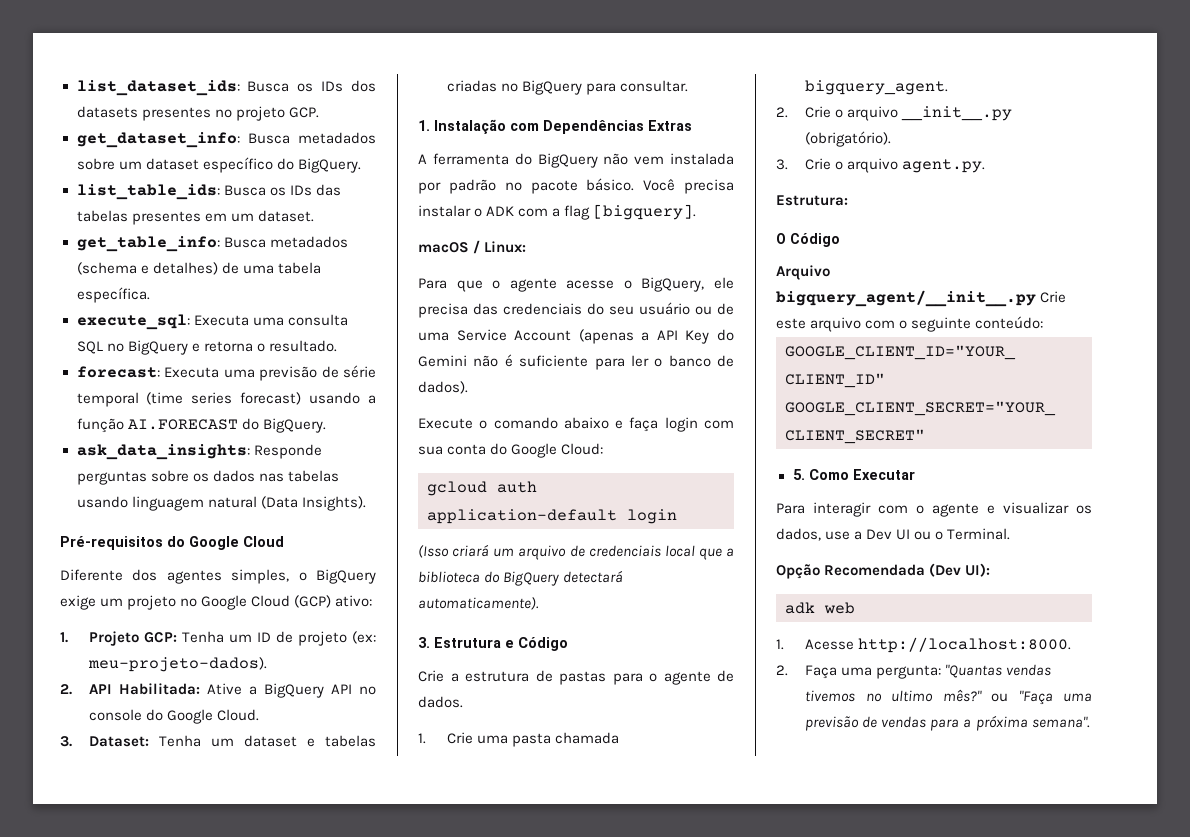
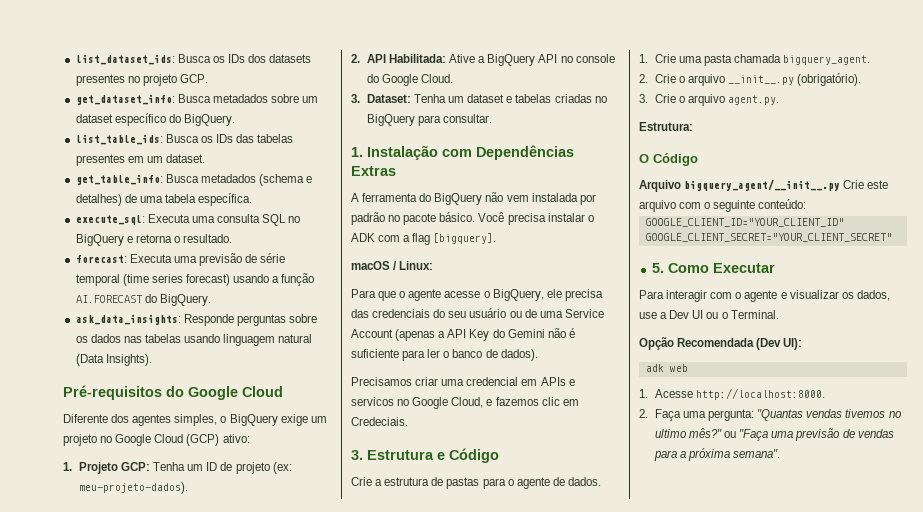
[418,417,734,432] [418,443,604,458] [427,481,537,496] [427,509,677,524] [418,544,734,560] [418,570,624,586] [418,597,539,610] Execute o comando abaixo e faça login com sua conta do Google Cloud: // gcloud auth application-default login // (Isso criará um arquivo de credenciais local que a biblioteca do BigQuery detectará automaticamente). -> [351,377,575,386] [351,397,579,409] [351,417,408,426] Precisamos criar uma credencial em APIs e servicos no Google Cloud, e fazemos clic em Credeciais.

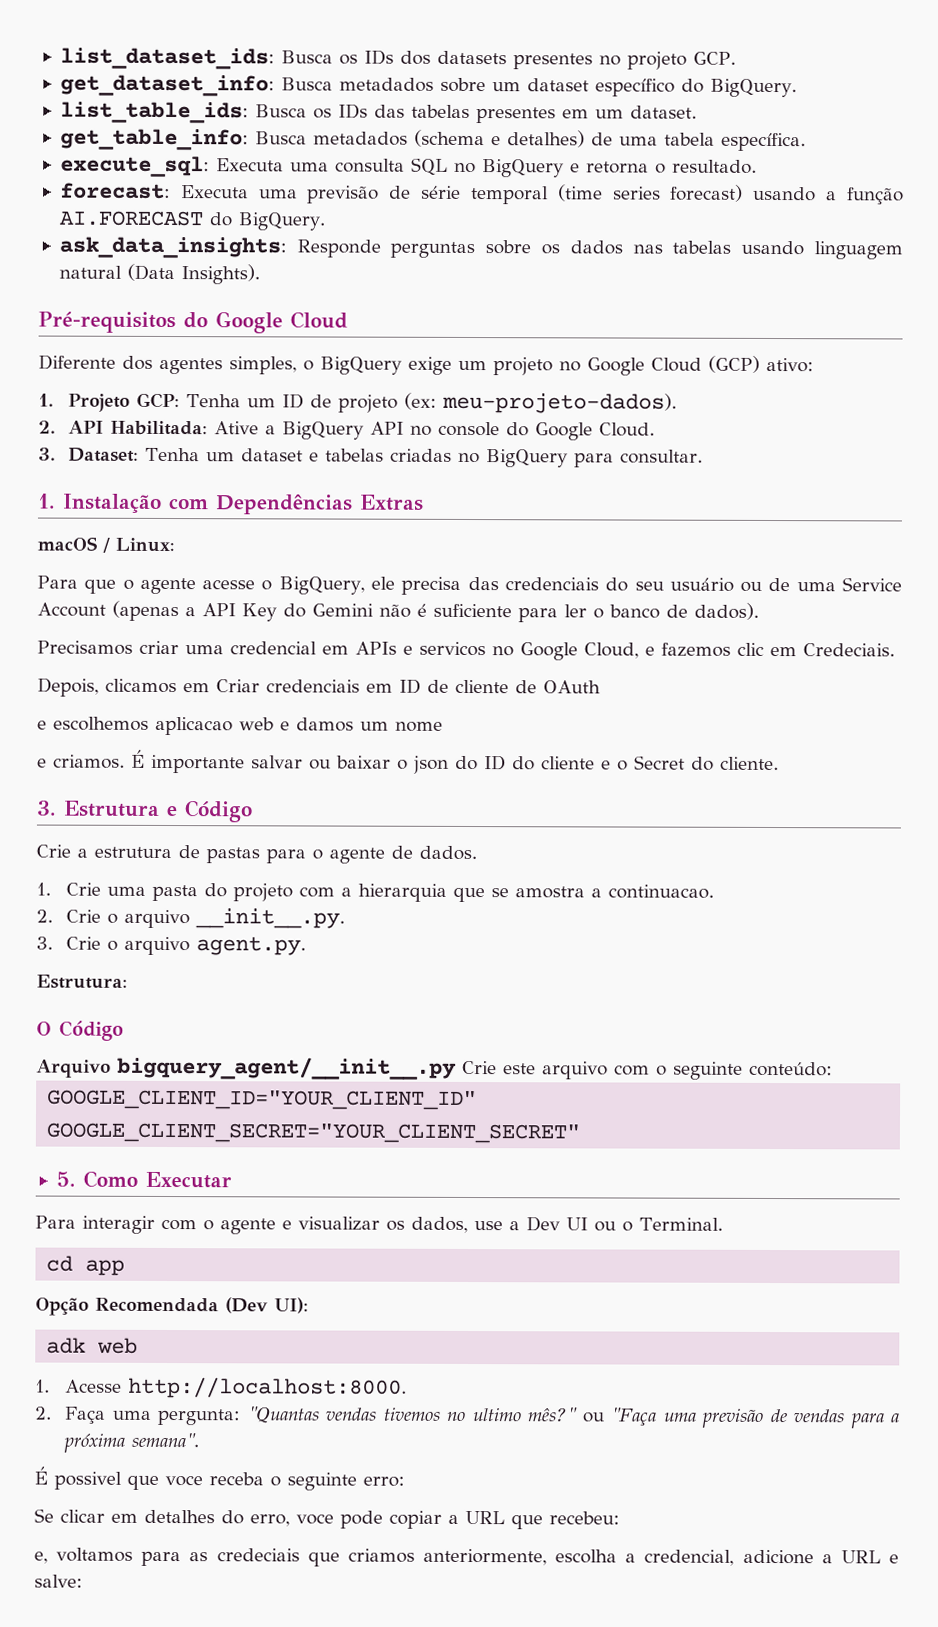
[351,192,596,205] [351,212,594,225] [351,233,497,245] // A ferramenta do BigQuery não vem instalada por padrão no pacote básico. Você precisa instalar o ADK com a flag [bigquery]. -> (424, 502) none
(408, 421) none -> [37,677,601,697] [37,716,443,736] [37,749,779,774] // Depois, clicamos em Criar credenciais em ID de cliente de OAuth // e escolhemos aplicacao web e damos um nome // e criamos. É importante salvar ou baixar o json do ID do cliente e o Secret do cliente.
[734,54,871,65] chamada bigquery_agent. -> [204,883,715,903] do projeto com a hierarquia que se amostra a continuacao.
[728,73,862,86] __init__.py (obrigatório). -> [195,908,346,929] __init__.py.
(779, 314) none -> [46,1255,126,1276] // cd app
(781, 453) none -> [34,1466,405,1491] [34,1508,620,1530] [34,1547,899,1567] [34,1574,83,1588] // É possivel que voce receba o seguinte erro: // Se clicar em detalhes do erro, voce pode copiar a URL que recebeu: // e, voltamos para as credeciais que criamos anteriormente, escolha a credencial, adicione a URL e salve:

